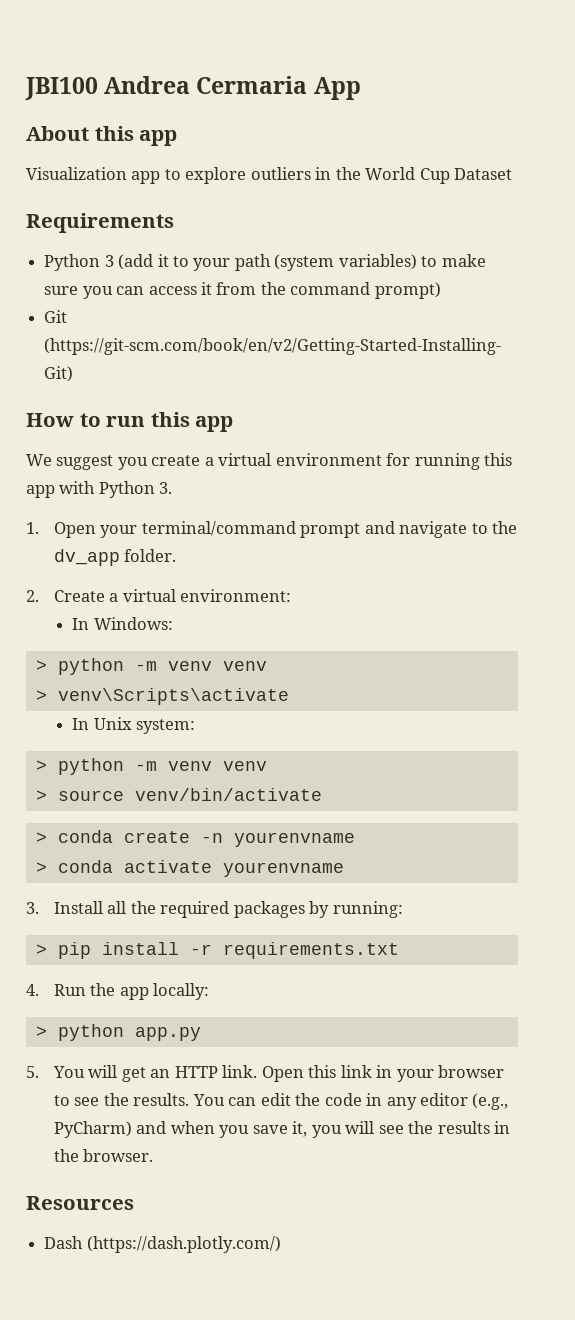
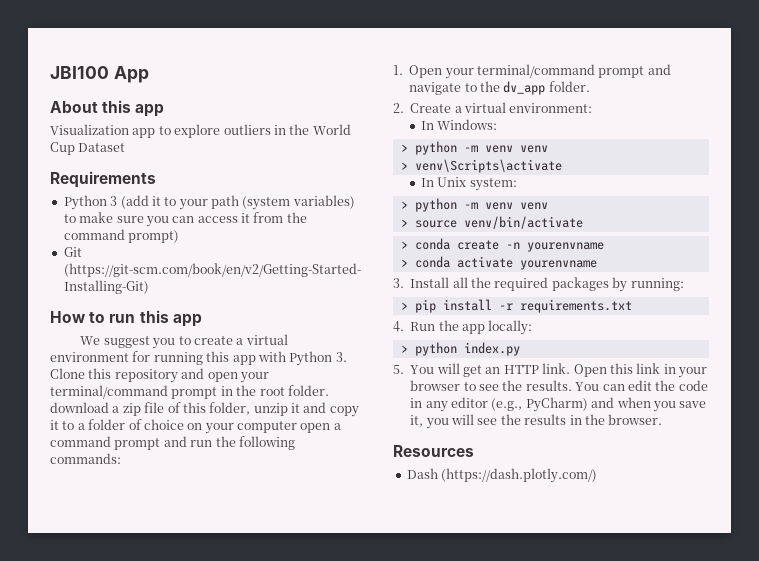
[104,76,308,94] Andrea Cermaria -> (109, 72) none
(148, 463) none -> [178,336,191,345] to
(173, 488) none -> [50,368,269,383] [50,385,329,399] [50,402,359,417] [50,419,341,434] [50,436,295,450] [50,453,121,464] Clone this repository and open your terminal/command prompt in the root folder. download a zip file of this folder, unzip it and copy it to a folder of choice on your computer open a command prompt and run the following commands:
[134,1027,201,1041] app.py -> [463,342,520,356] index.py

